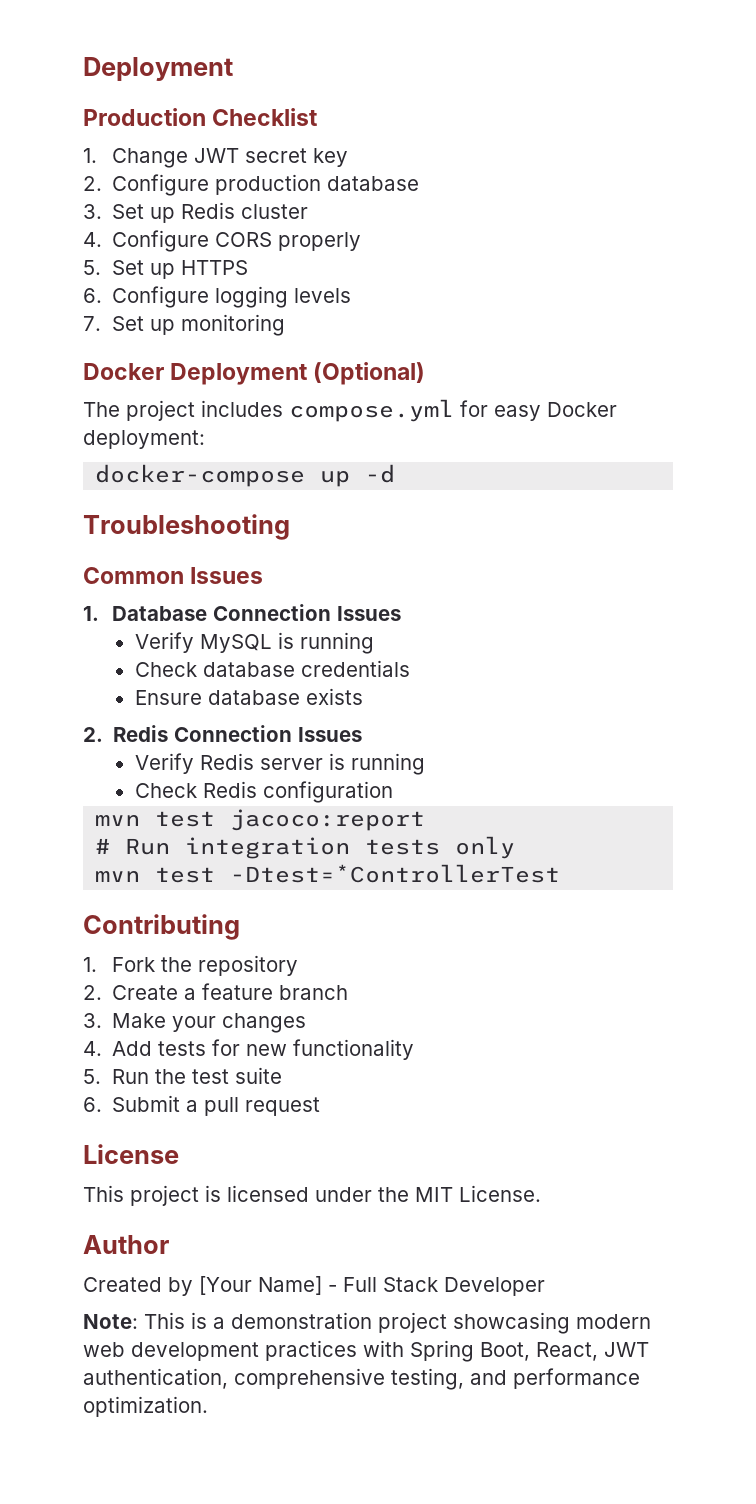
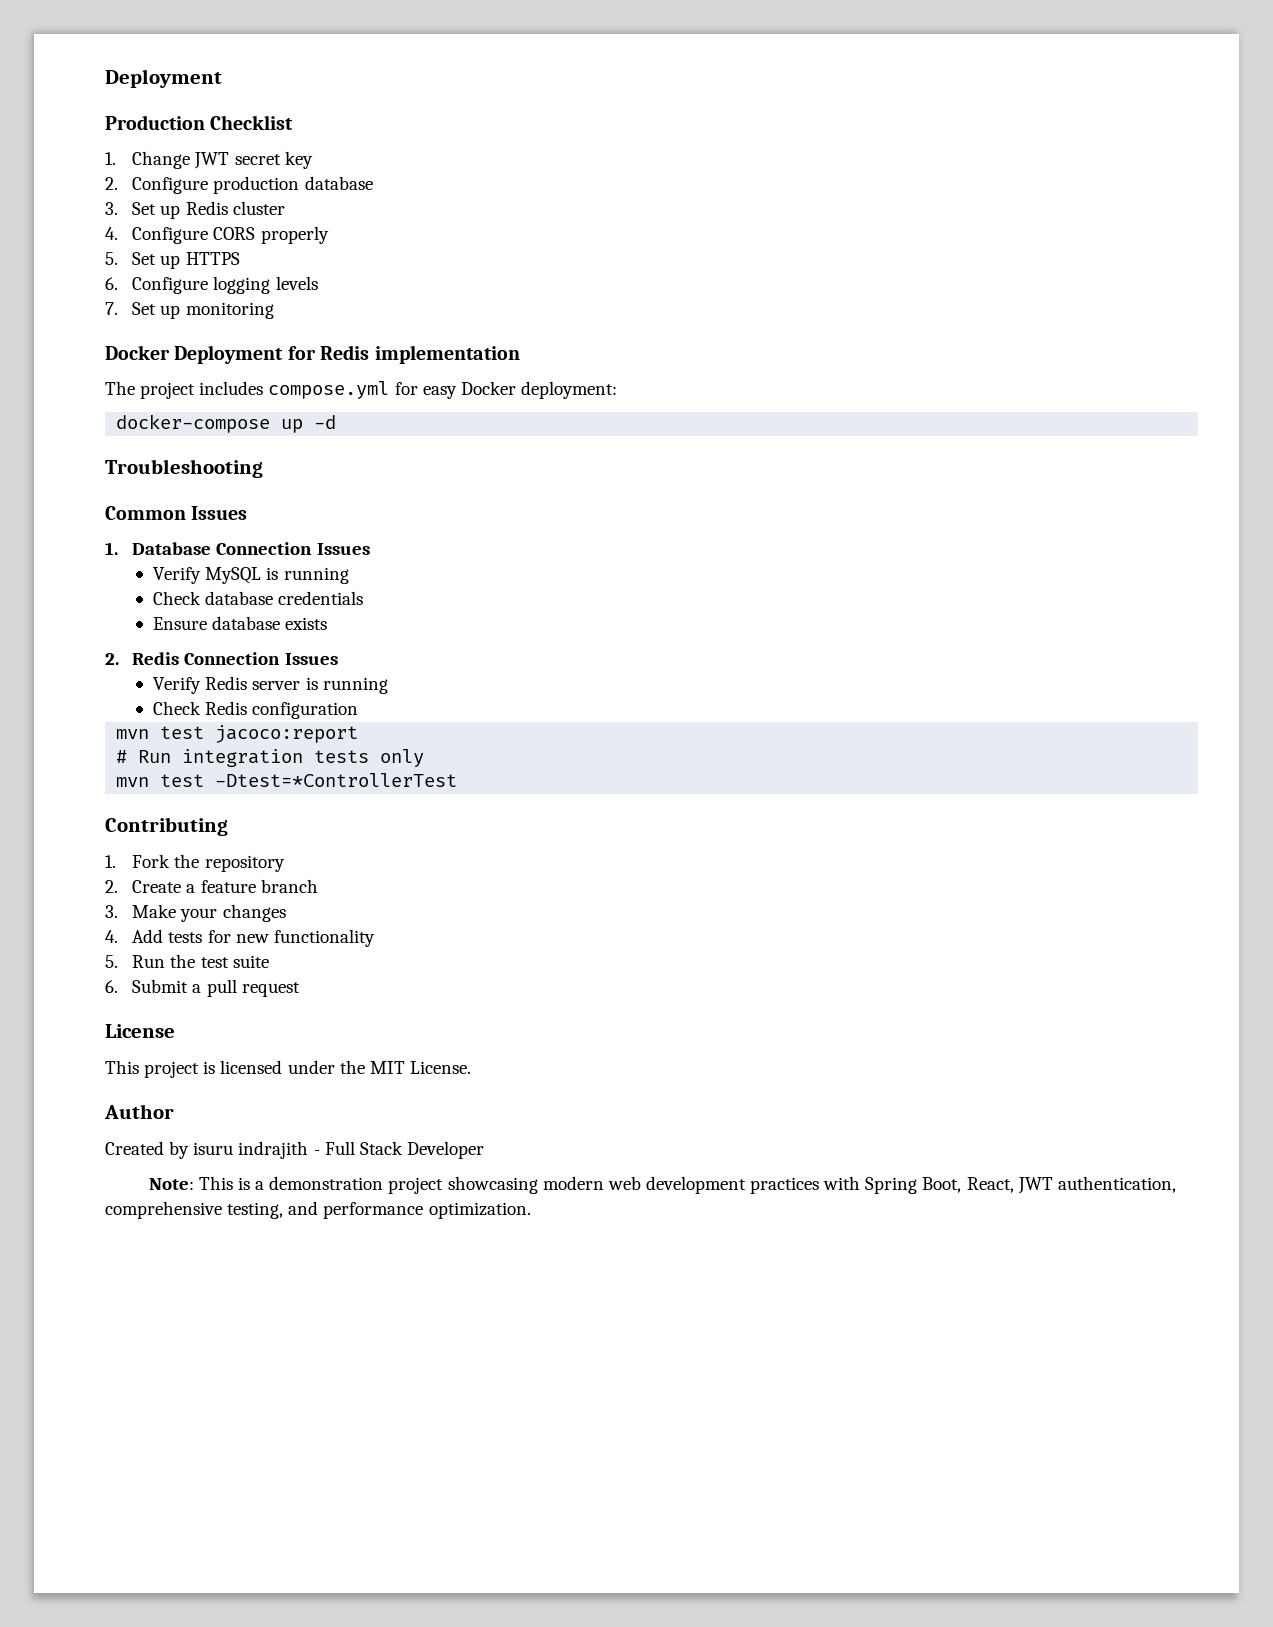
[313,362,426,385] (Optional) -> [287,345,520,364] for Redis implementation
[199,1276,322,1295] [Your Name] -> [193,1141,309,1159] isuru indrajith

